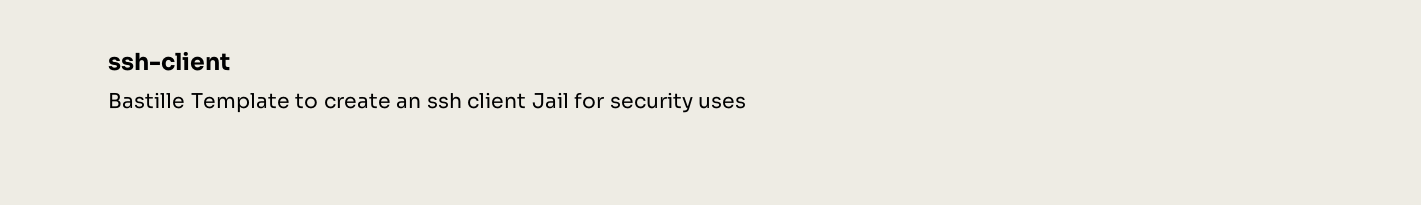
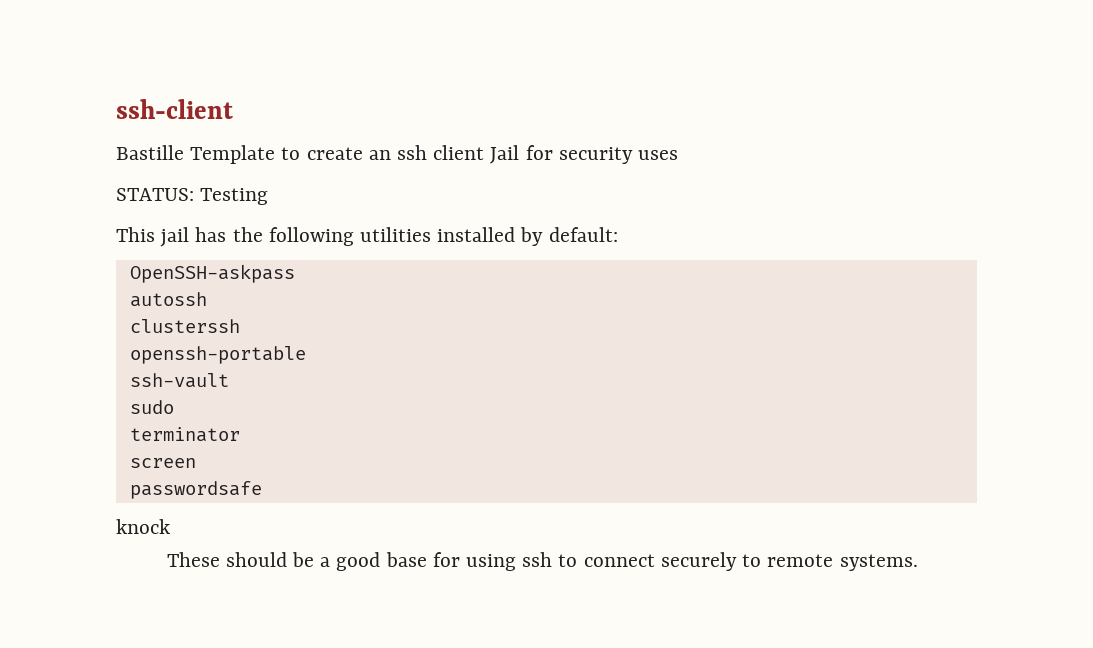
(747, 102) none -> [116,188,269,205] [116,227,618,247] [129,264,295,283] [129,292,207,307] [129,319,240,333] [129,346,306,364] [129,373,229,388] [129,400,174,414] [129,427,240,442] [129,458,196,468] [129,481,262,499] [116,519,170,534] [166,552,918,571] // STATUS: Testing // This jail has the following utilities installed by default: // OpenSSH-askpass // autossh // clusterssh // openssh-portable // ssh-vault // sudo // terminator // screen // passwordsafe // knock // These should be a good base for using ssh to connect securely to remote systems.

